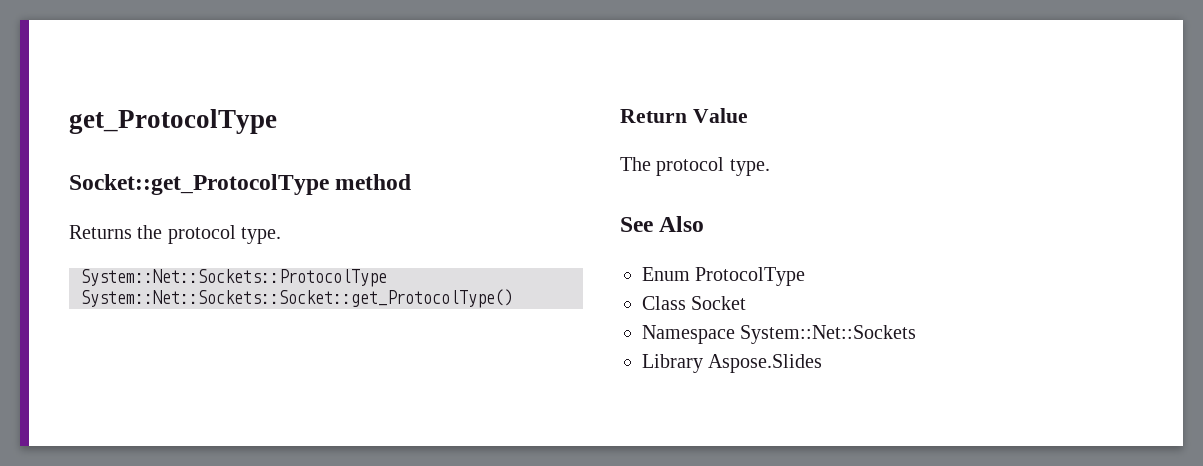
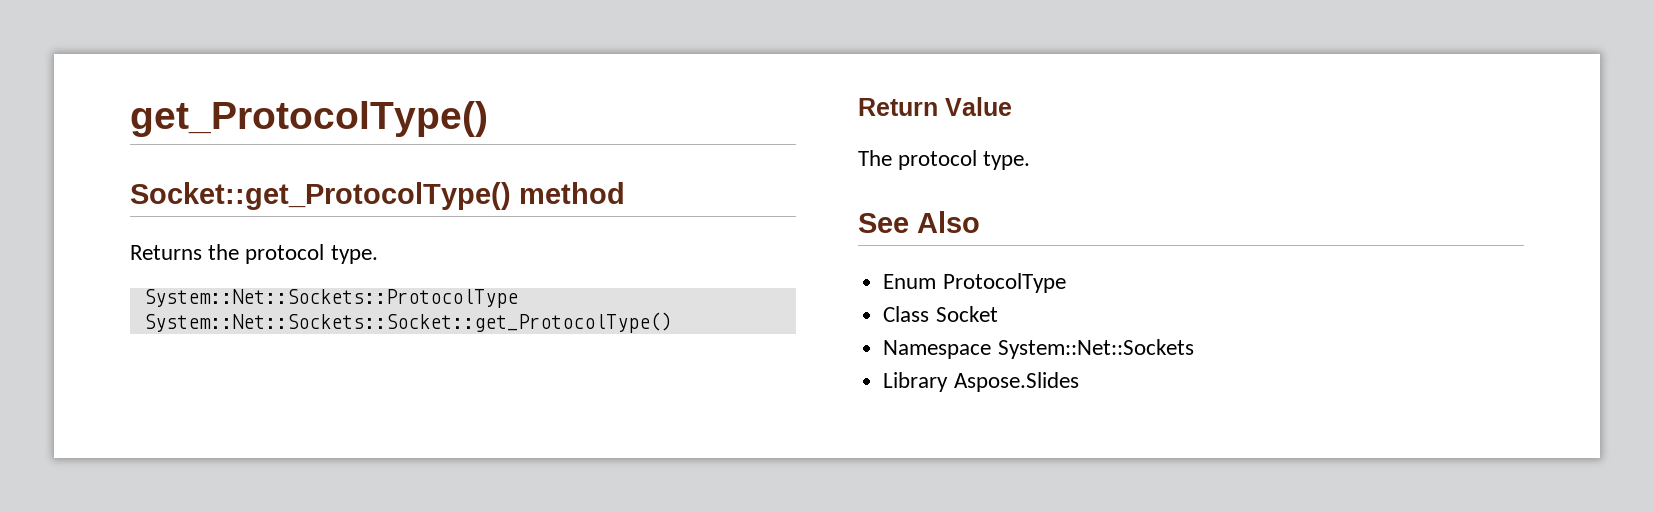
[69,109,277,134] [69,174,329,195] get_ProtocolType // Socket::get_ProtocolType -> [130,101,488,137] [130,182,511,210] get_ProtocolType() // Socket::get_ProtocolType()

